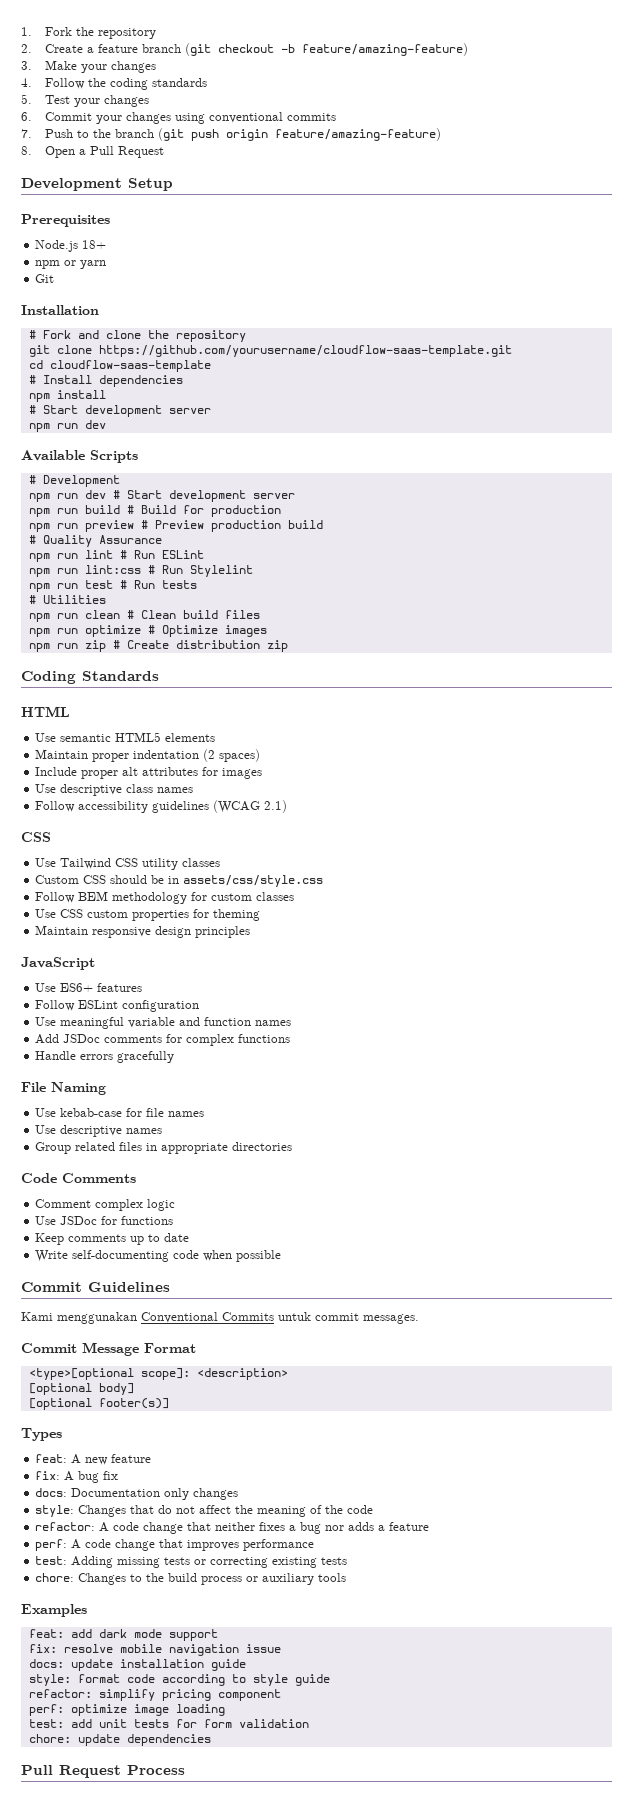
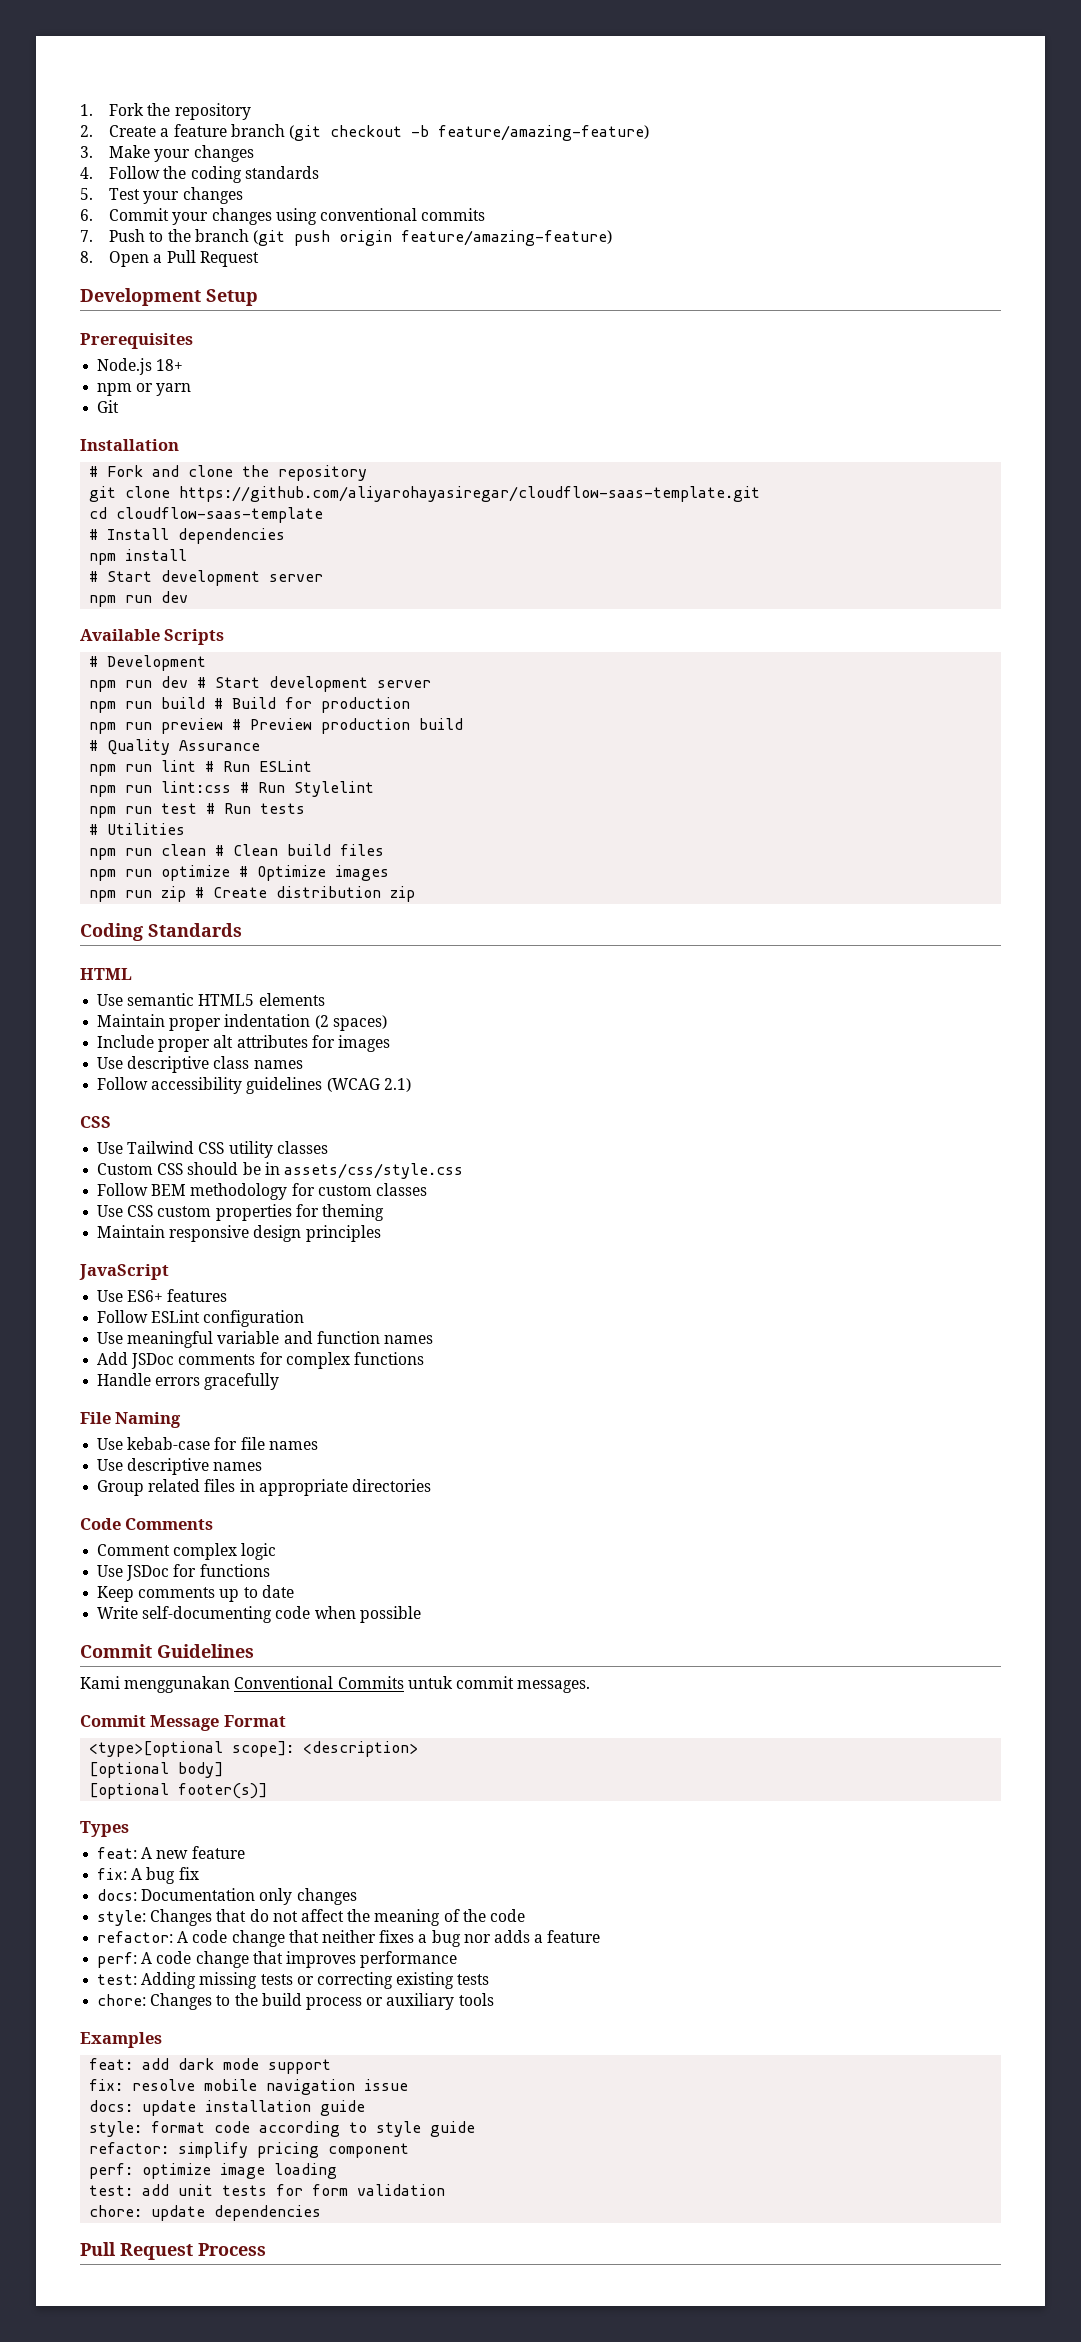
[98,345,512,357] https://github.com/yourusername/cloudflow-saas-template.git -> [179,486,761,502] https://github.com/aliyarohayasiregar/cloudflow-saas-template.git

